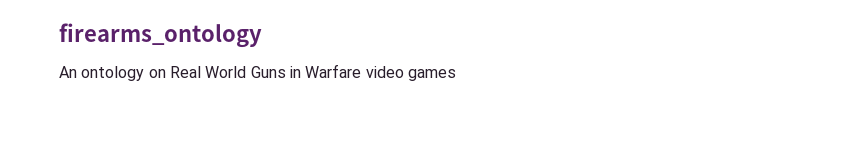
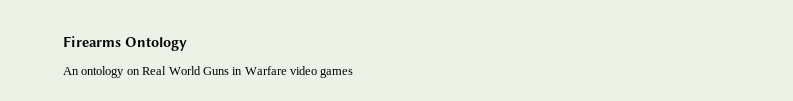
[59,23,262,48] firearms_ontology -> [63,36,187,51] Firearms Ontology

